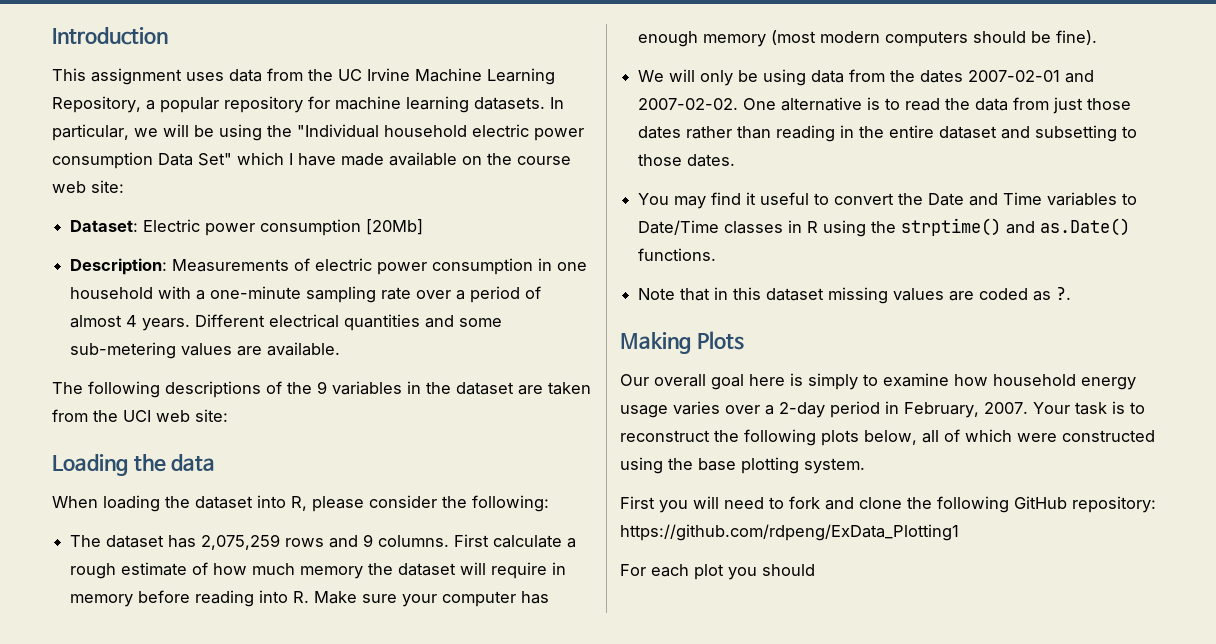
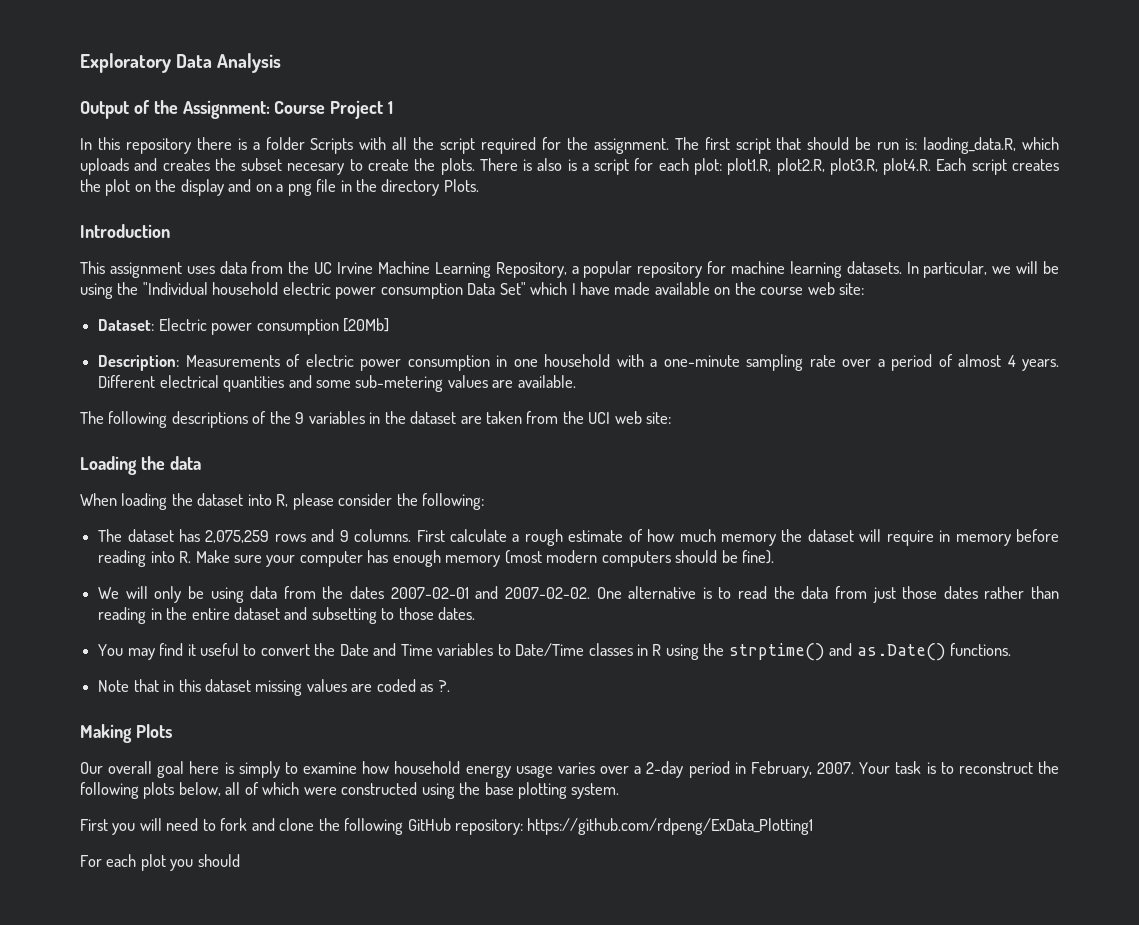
(52, 36) none -> [80,53,282,73] [80,100,394,119] [80,137,1059,154] [80,158,1059,175] [80,179,479,196] Exploratory Data Analysis // Output of the Assignment: Course Project 1 // In this repository there is a folder Scripts with all the script required for the assignment. The first script that should be run is: laoding_data.R, which uploads and creates the subset necesary to create the plots. There is also is a script for each plot: plot1.R, plot2.R, plot3.R, plot4.R. Each script creates the plot on the display and on a png file in the directory Plots. //

